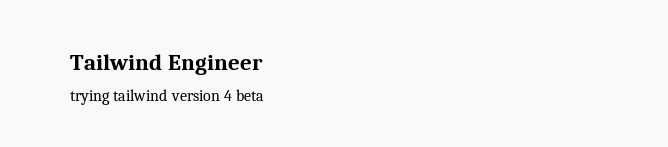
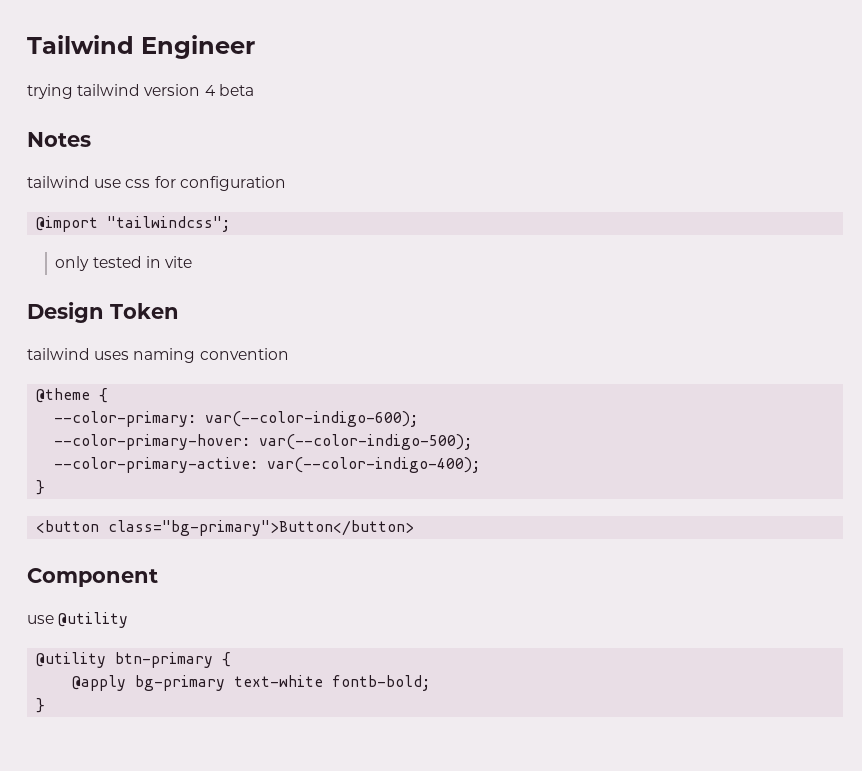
(265, 95) none -> [27,132,91,147] [27,176,286,191] [36,216,231,232] [55,256,193,271] [27,302,179,323] [27,348,289,363] [36,388,109,403] [54,411,419,427] [54,434,473,450] [54,457,481,473] [36,480,46,495] [36,520,415,536] [27,568,158,587] [27,612,129,628] [36,652,232,668] [72,675,431,691] [36,698,46,713] // Notes // tailwind use css for configuration // @import "tailwindcss"; // only tested in vite // Design Token // tailwind uses naming convention // @theme { // --color-primary: var(--color-indigo-600); // --color-primary-hover: var(--color-indigo-500); // --color-primary-active: var(--color-indigo-400); // } // <button class="bg-primary">Button</button> // Component // use @utility // @utility btn-primary { // @apply bg-primary text-white fontb-bold; // }

